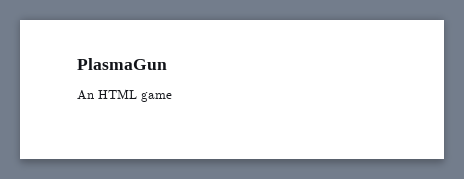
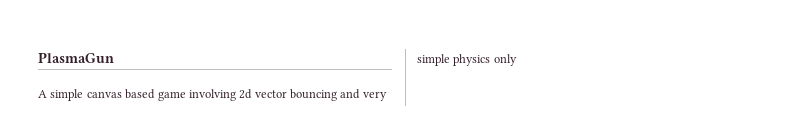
[77,89,172,102] An HTML game -> [38,89,387,101] [417,54,517,66] A simple canvas based game involving 2d vector bouncing and very simple physics only

